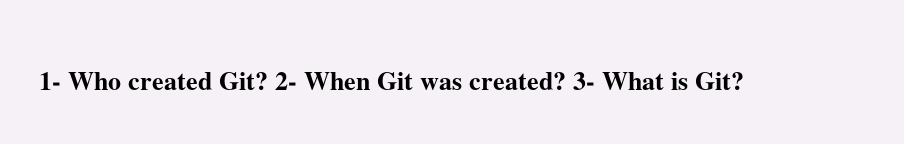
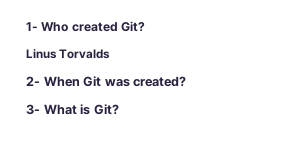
(269, 81) none -> [26,49,111,59] // Linus Torvalds //
(567, 81) none -> (187, 81) //

